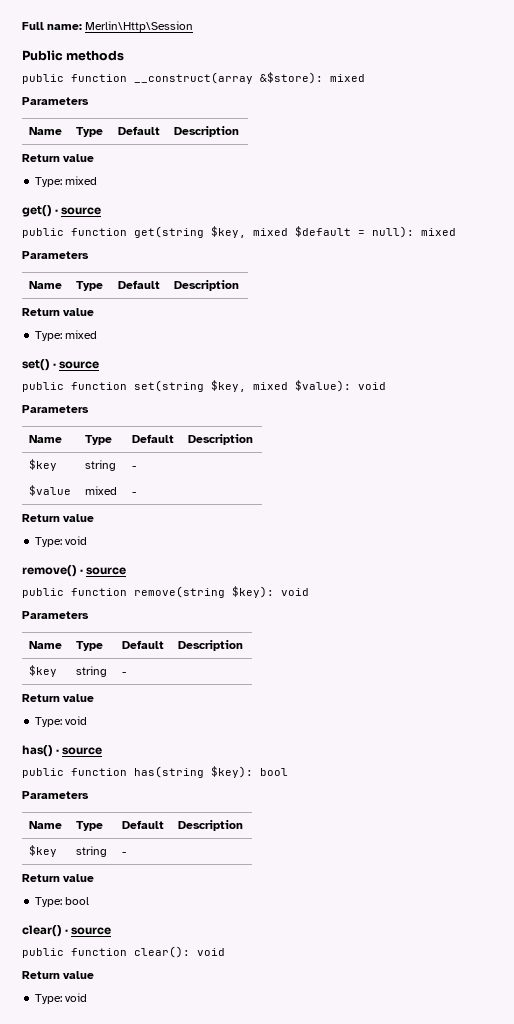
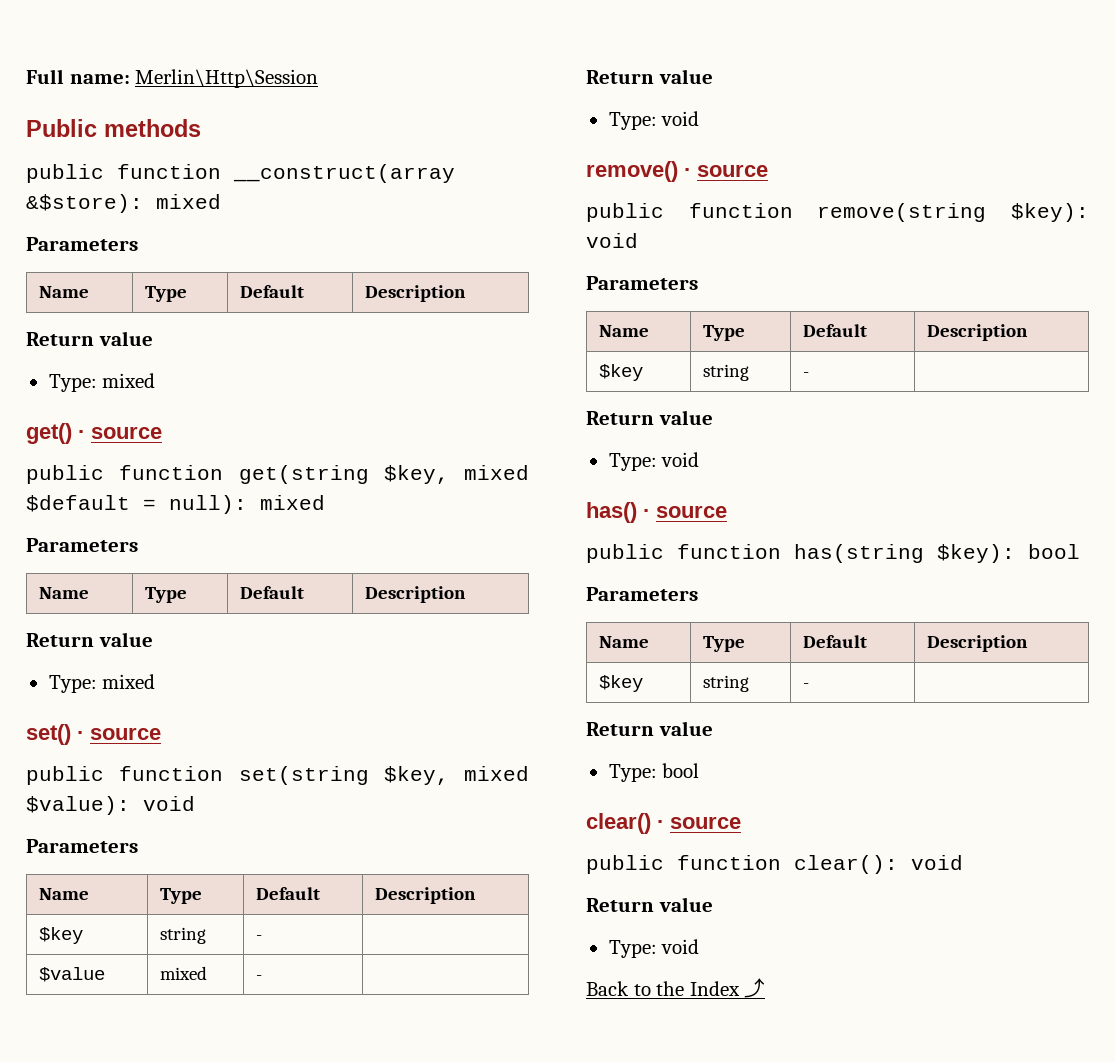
(88, 997) none -> [586,978,766,998] // Back to the Index ⤴

